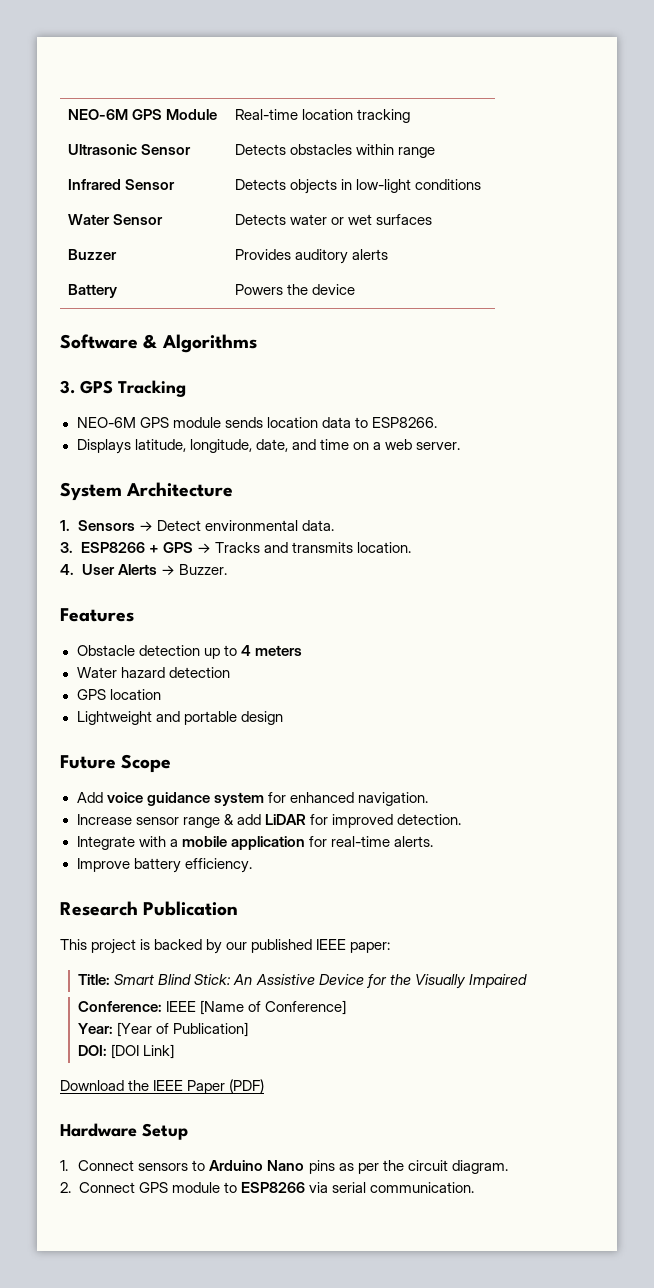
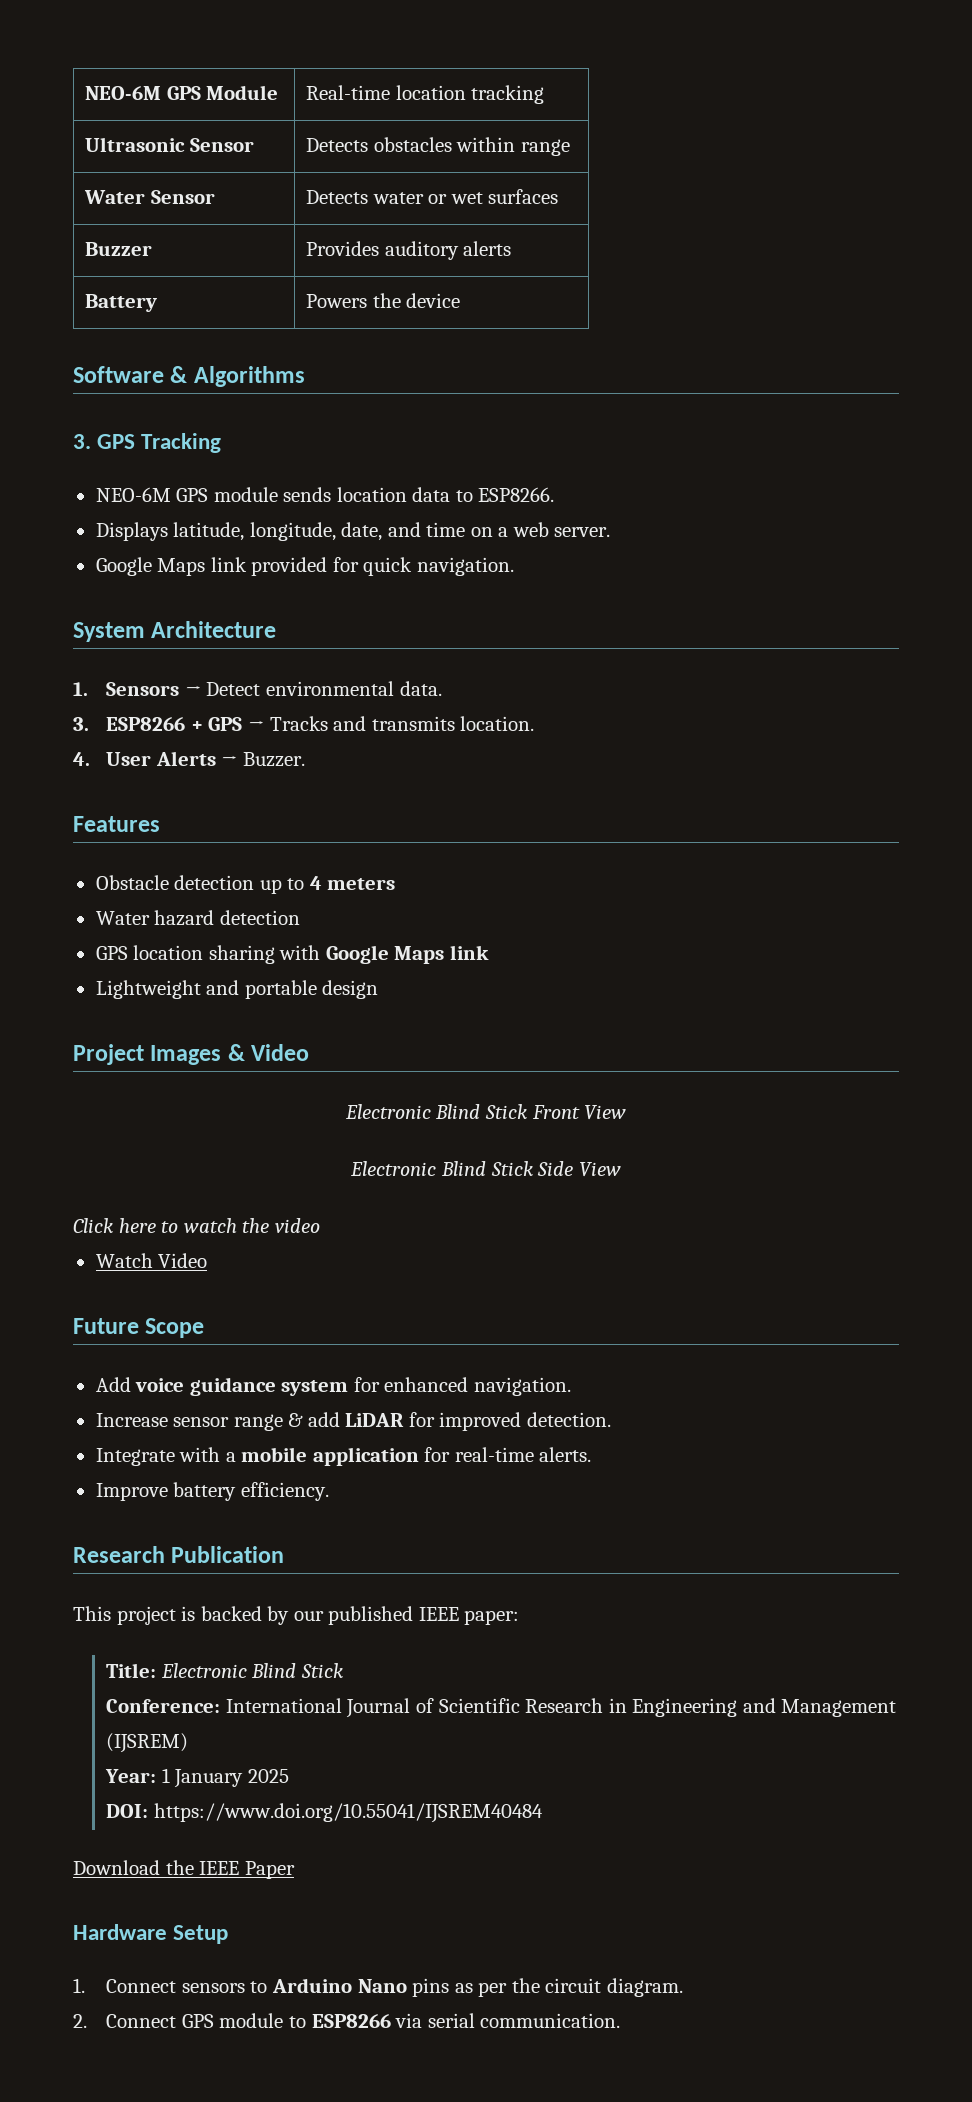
[67,179,175,190] [234,179,481,194] // Infrared Sensor | Detects objects in low-light conditions -> (570, 147) none
(460, 446) none -> [95,557,514,576] // Google Maps link provided for quick navigation.
(161, 694) none -> [208,945,489,964] sharing with Google Maps link
(283, 718) none -> [73,1044,310,1065] [344,1104,627,1120] [350,1161,621,1177] [73,1218,320,1233] [95,1253,208,1268] // Project Images & Video // Electronic Blind Stick Front View // Electronic Blind Stick Side View // Click here to watch the video // Watch Video
[114,974,527,989] [78,1000,347,1015] [78,1022,249,1037] Smart Blind Stick: An Assistive Device for the Visually Impaired // Conference: IEEE [Name of Conference] // Year: [Year of Publication] -> [160,1663,343,1678] [106,1698,897,1718] [106,1733,189,1753] [105,1768,289,1788] Electronic Blind Stick // Conference: International Journal of Scientific Research in Engineering and Management (IJSREM) // Year: 1 January 2025
[111,1044,175,1059] [DOI Link] -> [153,1803,543,1823] https://www.doi.org/10.55041/IJSREM40484
[229,1079,265,1093] (PDF) -> (295, 1870) none

